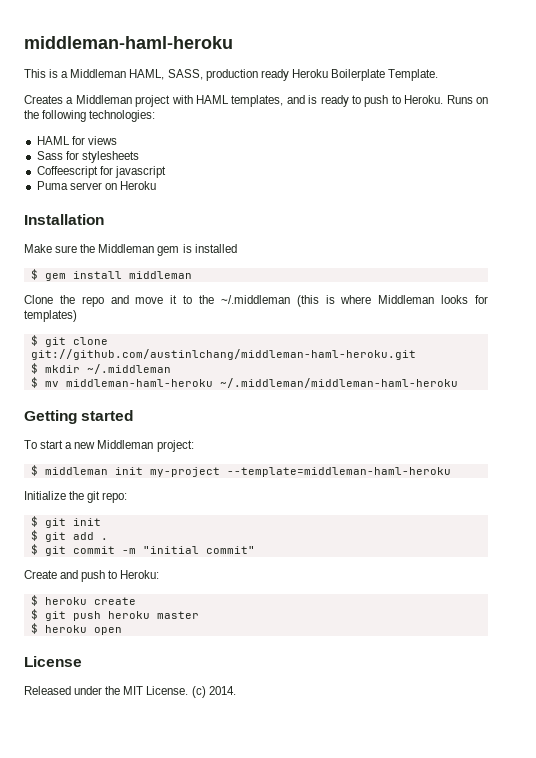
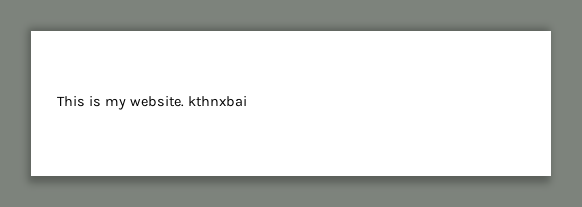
[24,36,233,49] middleman-haml-heroku // -> (57, 101) none
[61,69,439,81] [24,95,488,107] [24,110,156,122] [36,136,117,145] [36,151,139,163] [36,166,166,178] [36,181,156,190] [24,214,104,225] [24,244,237,256] [30,269,192,281] [24,295,488,307] [24,310,77,322] [30,335,108,347] [30,349,416,360] [30,363,171,374] [30,377,458,388] [24,410,134,424] [24,440,194,452] [30,465,451,477] [24,491,128,503] [30,516,101,528] [30,530,108,542] [30,544,255,556] [24,570,160,582] [30,595,136,606] [30,609,199,621] [30,623,122,635] [24,656,82,667] [24,686,236,698] a Middleman HAML, SASS, production ready Heroku Boilerplate Template. // Creates a Middleman project with HAML templates, and is ready to push to Heroku. Runs on the following technologies: // HAML for views // Sass for stylesheets // Coffeescript for javascript // Puma server on Heroku // Installation // Make sure the Middleman gem is installed // $ gem install middleman // Clone the repo and move it to the ~/.middleman (this is where Middleman looks for templates) // $ git clone git://github.com/austinlchang/middleman-haml-heroku.git // $ mkdir ~/.middleman // $ mv middleman-haml-heroku ~/.middleman/middleman-haml-heroku // Getting started // To start a new Middleman project: // $ middleman init my-project --template=middleman-haml-heroku // Initialize the git repo: // $ git init // $ git add . // $ git commit -m "initial commit" // Create and push to Heroku: // $ heroku create // $ git push heroku master // $ heroku open // License // Released under the MIT License. (c) 2014. -> [104,96,247,110] my website. kthnxbai

